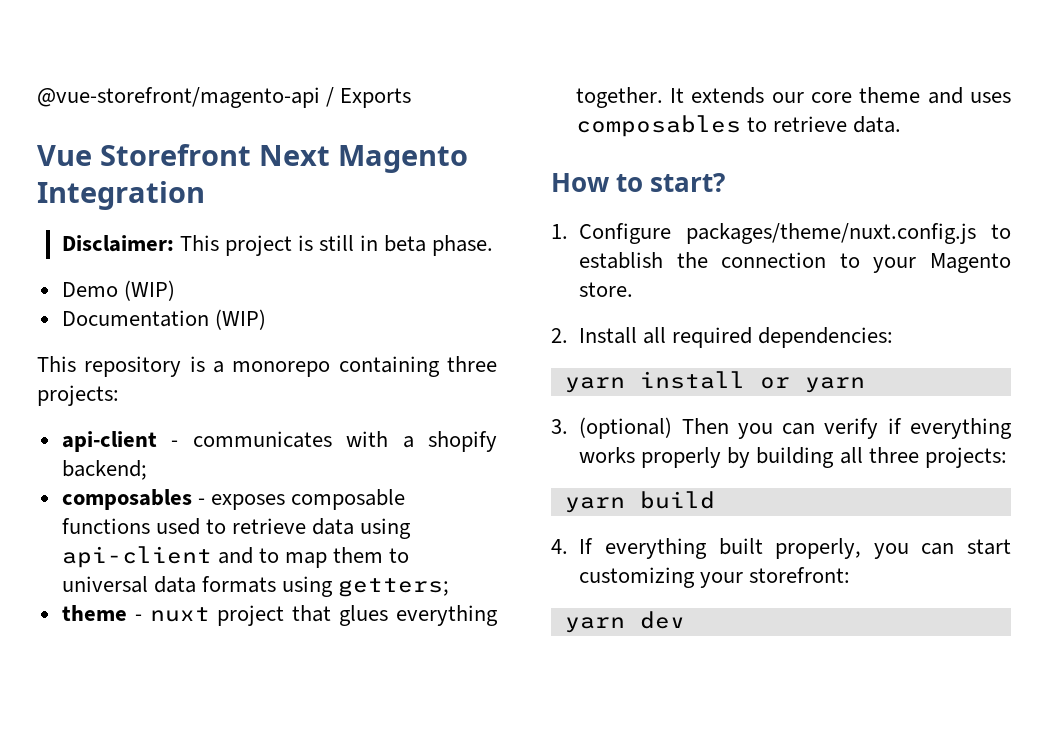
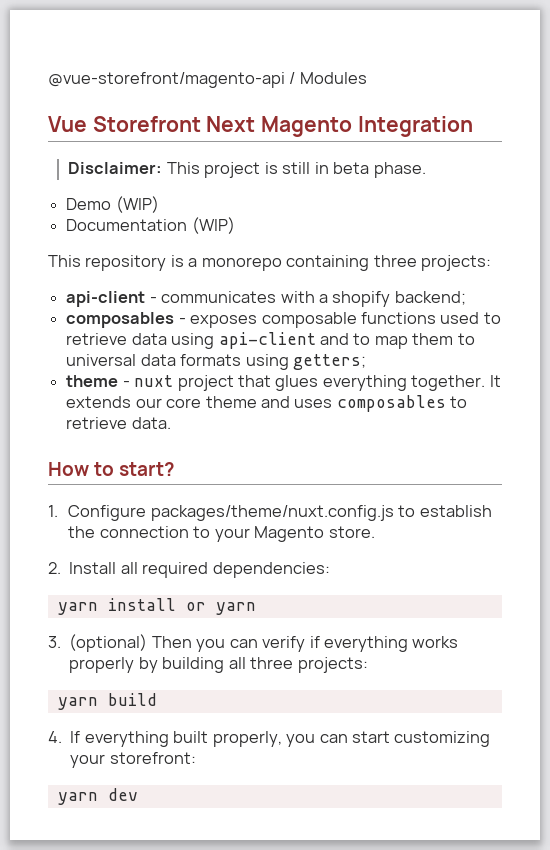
[340,88,412,108] Exports -> [299,72,367,84] Modules

